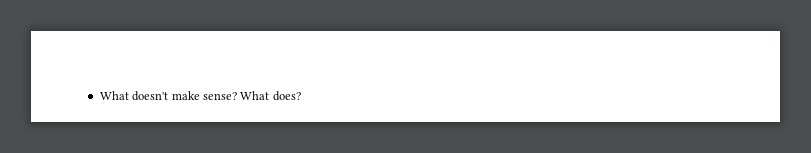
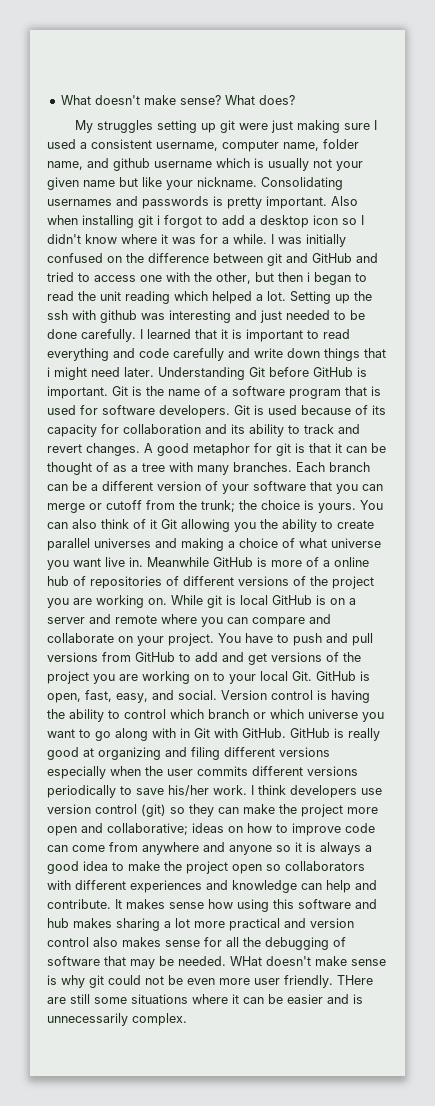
(301, 96) none -> [74,120,377,133] [47,139,359,152] [47,158,363,171] [47,177,343,190] [47,196,358,209] [47,215,364,228] [47,234,346,247] [47,253,378,266] [47,272,367,285] [47,291,372,304] [47,310,365,323] [47,329,350,342] [47,348,386,361] [47,367,367,380] [47,386,381,399] [47,405,386,418] [47,424,360,437] [47,443,386,456] [47,462,370,475] [47,481,383,494] [47,500,383,513] [47,519,374,532] [47,538,381,551] [47,557,369,570] [47,576,374,589] [47,595,356,608] [47,614,331,627] [47,633,373,646] [47,652,361,665] [47,671,370,684] [47,690,370,703] [47,709,384,722] [47,728,380,741] [47,747,330,760] [47,766,358,779] [47,785,382,798] [47,804,378,817] [47,823,375,836] [47,842,372,855] [47,861,365,874] [47,880,377,893] [47,899,377,912] [47,918,354,931] [47,937,346,950] [47,956,386,969] [47,975,373,988] [47,994,363,1004] [47,1013,187,1026] // My struggles setting up git were just making sure I used a consistent username, computer name, folder name, and github username which is usually not your given name but like your nickname. Consolidating usernames and passwords is pretty important. Also when installing git i forgot to add a desktop icon so I didn't know where it was for a while. I was initially confused on the difference between git and GitHub and tried to access one with the other, but then i began to read the unit reading which helped a lot. Setting up the ssh with github was interesting and just needed to be done carefully. I learned that it is important to read everything and code carefully and write down things that i might need later. Understanding Git before GitHub is important. Git is the name of a software program that is used for software developers. Git is used because of its capacity for collaboration and its ability to track and revert changes. A good metaphor for git is that it can be thought of as a tree with many branches. Each branch can be a different version of your software that you can merge or cutoff from the trunk; the choice is yours. You can also think of it Git allowing you the ability to create parallel universes and making a choice of what universe you want live in. Meanwhile GitHub is more of a online hub of repositories of different versions of the project you are working on. While git is local GitHub is on a server and remote where you can compare and collaborate on your project. You have to push and pull versions from GitHub to add and get versions of the project you are working on to your local Git. GitHub is open, fast, easy, and social. Version control is having the ability to control which branch or which universe you want to go along with in Git with GitHub. GitHub is really good at organizing and filing different versions especially when the user commits different versions periodically to save his/her work. I think developers use version control (git) so they can make the project more open and collaborative; ideas on how to improve code can come from anywhere and anyone so it is always a good idea to make the project open so collaborators with different experiences and knowledge can help and contribute. It makes sense how using this software and hub makes sharing a lot more practical and version control also makes sense for all the debugging of software that may be needed. WHat doesn't make sense is why git could not be even more user friendly. THere are still some situations where it can be easier and is unnecessarily complex.

